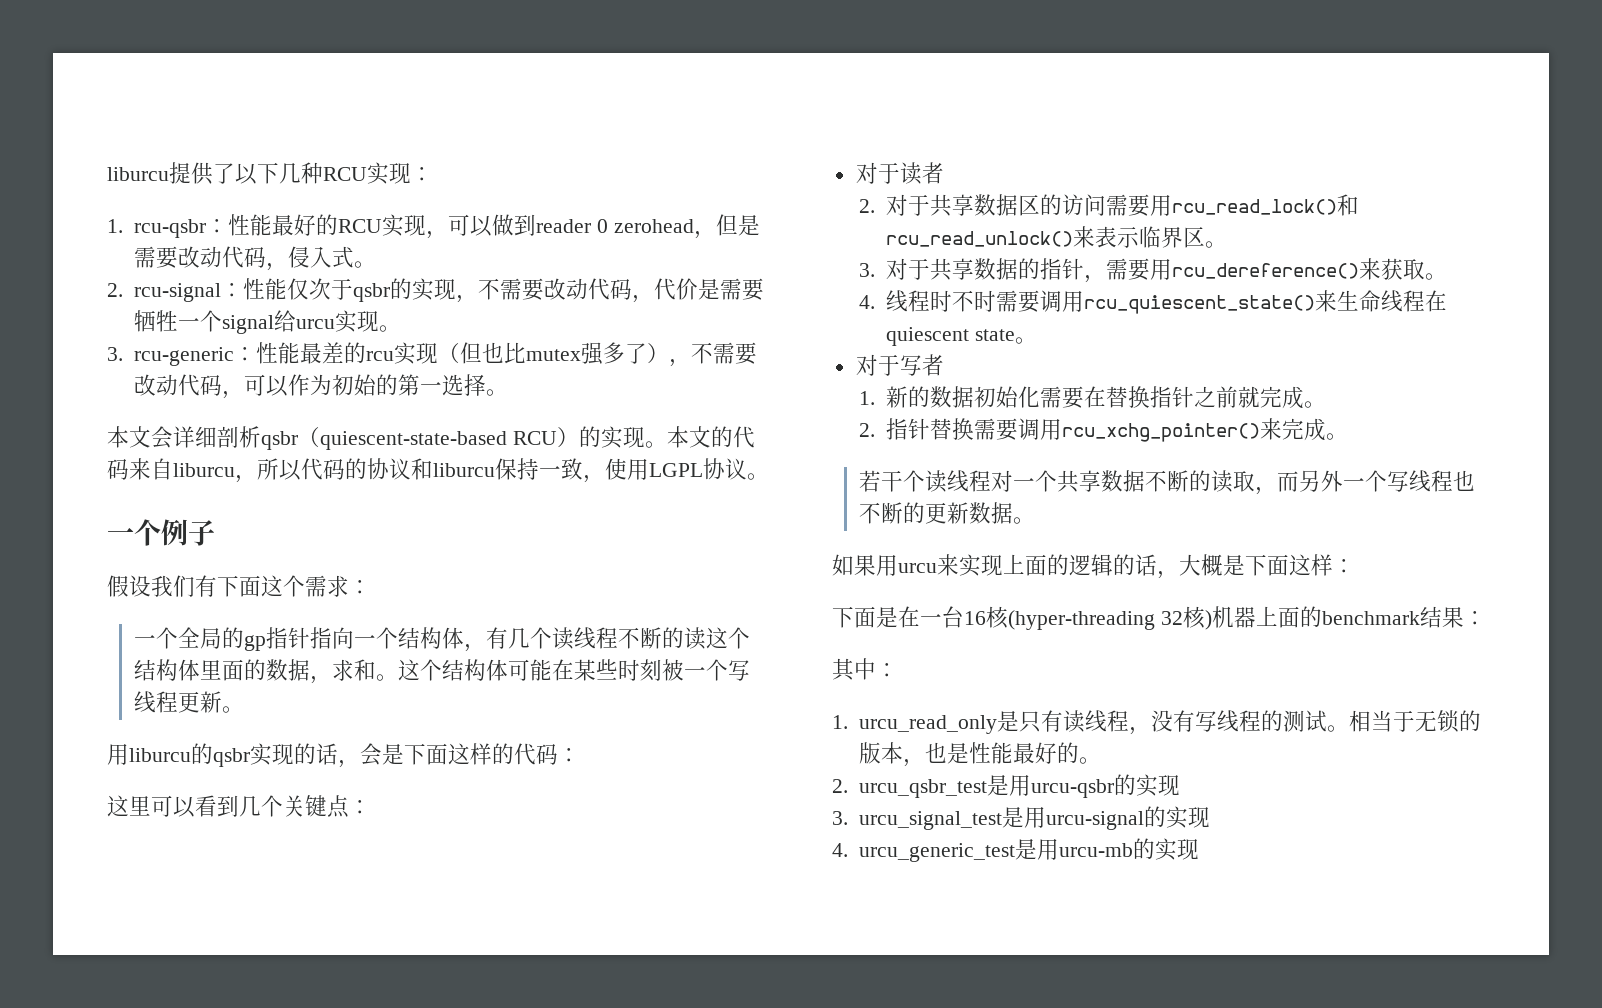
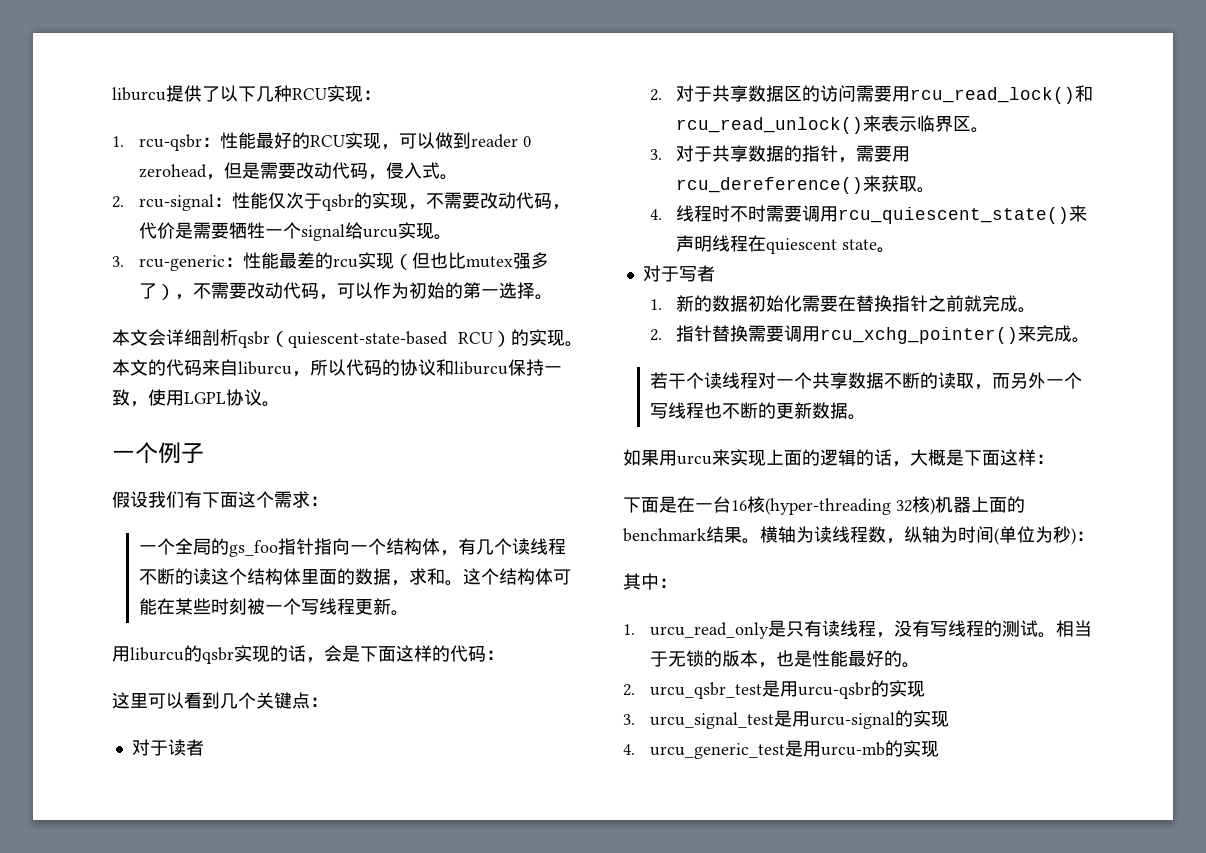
[243,635,266,651] gp -> [228,540,278,557] gs_foo
[1336,290,1381,312] 生命 -> [676,235,713,252] 声明
(1464, 617) none -> [742,526,1076,545] 。横轴为读线程数，纵轴为时间(单位为秒)

